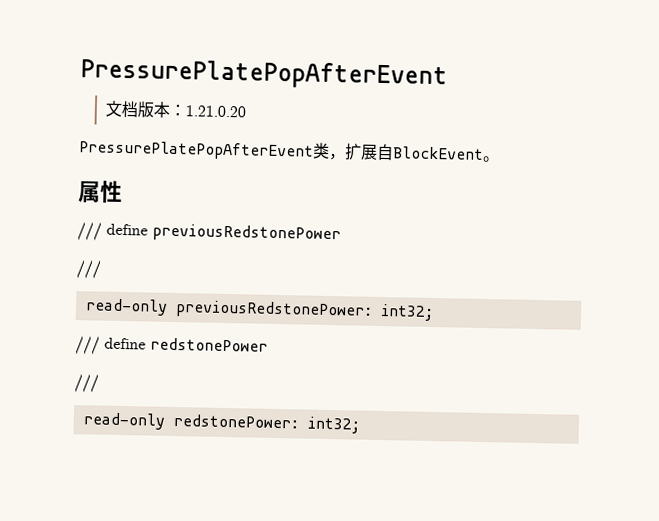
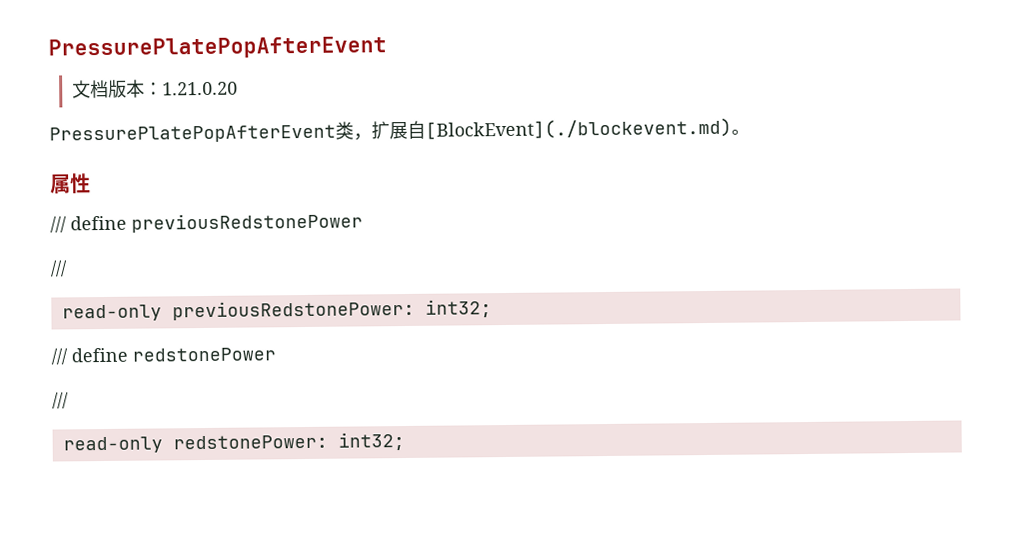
[392,146,484,160] BlockEvent -> [425,117,732,140] [BlockEvent](./blockevent.md)

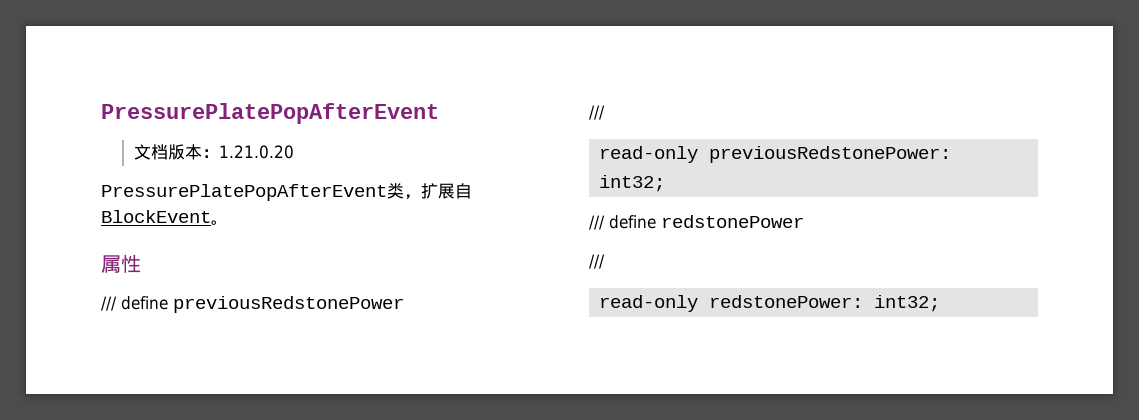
[425,117,732,140] [BlockEvent](./blockevent.md) -> [101,210,211,223] BlockEvent

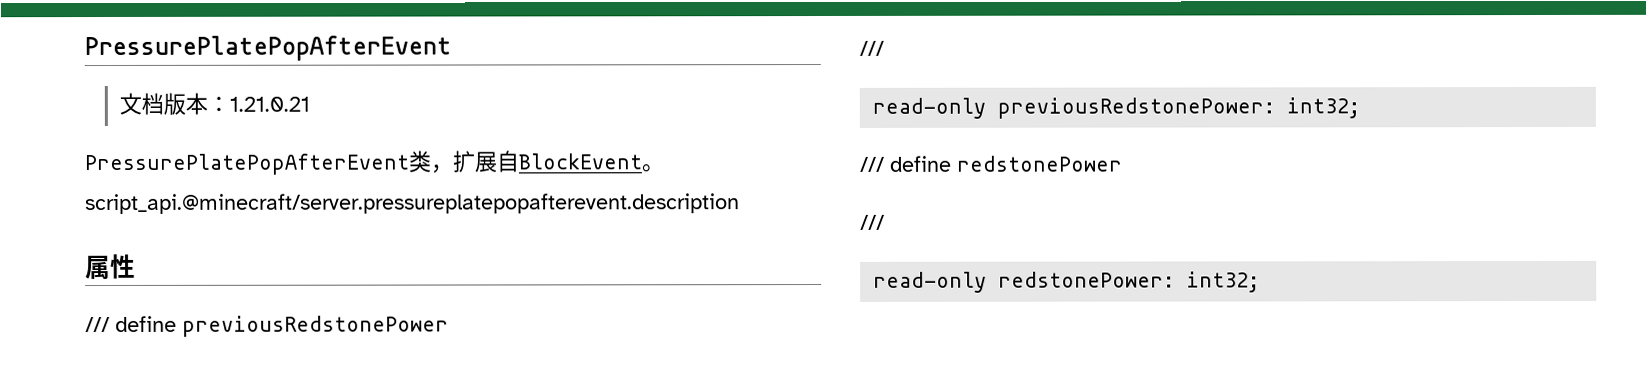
[218,145,294,159] 1.21.0.20 -> [229,96,311,112] 1.21.0.21
(228, 222) none -> [85,193,740,215] script_api.@minecraft/server.pressureplatepopafterevent.description

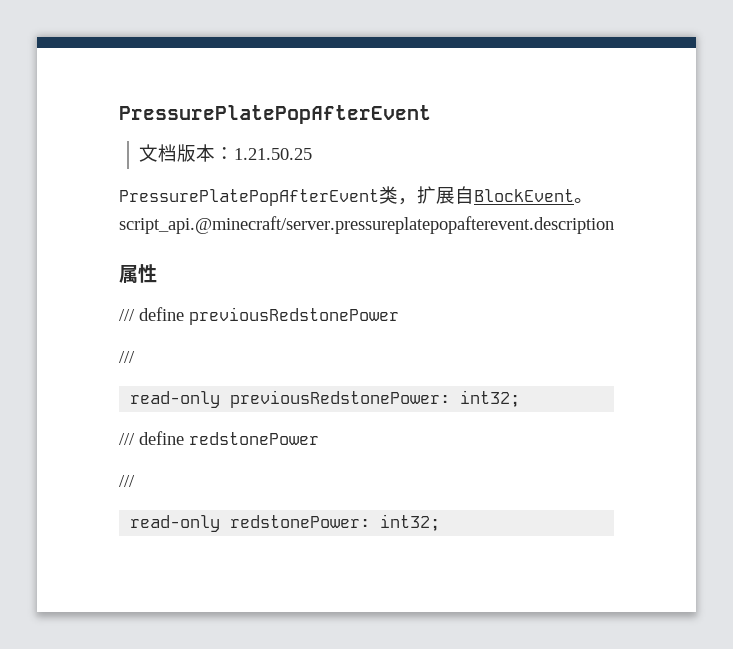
[229,96,311,112] 1.21.0.21 -> [234,148,313,160] 1.21.50.25

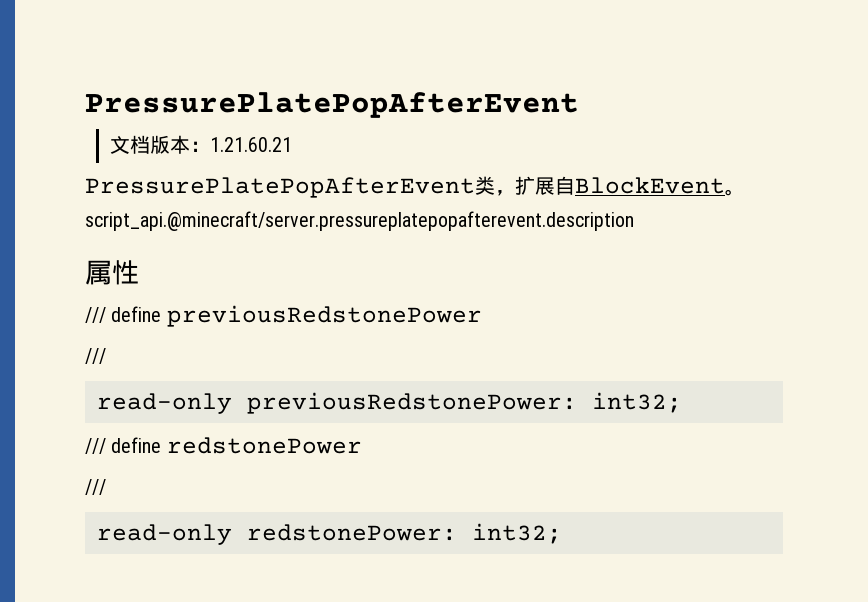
[234,148,313,160] 1.21.50.25 -> [209,137,292,152] 1.21.60.21

